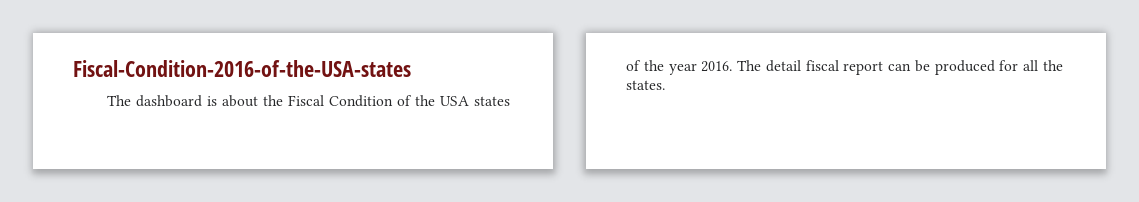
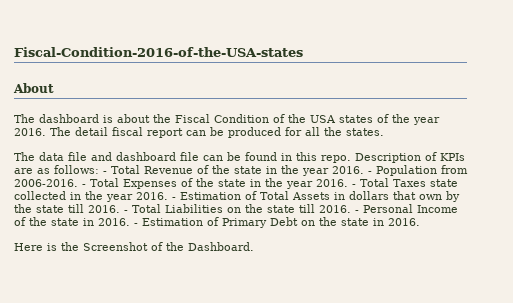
(411, 68) none -> [13,83,54,93] // About
(665, 85) none -> [14,152,465,163] [14,165,468,176] [14,178,458,189] [14,191,460,202] [14,204,458,213] [14,217,420,228] [14,242,254,251] // The data file and dashboard file can be found in this repo. Description of KPIs are as follows: - Total Revenue of the state in the year 2016. - Population from 2006-2016. - Total Expenses of the state in the year 2016. - Total Taxes state collected in the year 2016. - Estimation of Total Assets in dollars that own by the state till 2016. - Total Liabilities on the state till 2016. - Personal Income of the state in 2016. - Estimation of Primary Debt on the state in 2016. // Here is the Screenshot of the Dashboard.

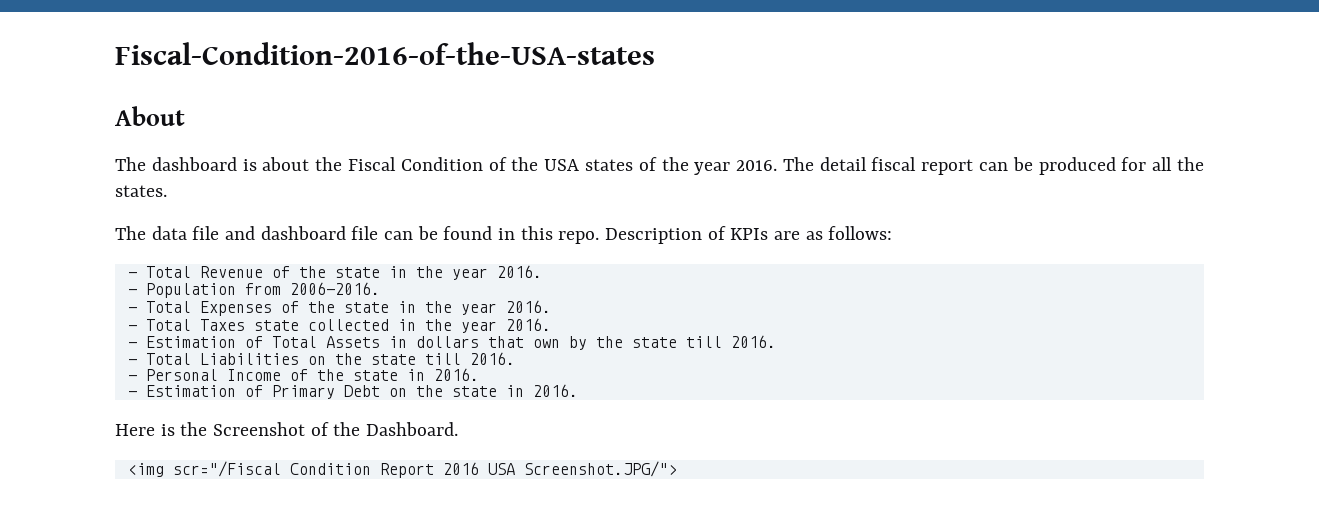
(99, 169) none -> (893, 233) //
(364, 170) none -> (542, 271) //
(78, 183) none -> (380, 288) //
(348, 183) none -> (551, 306) //
(168, 196) none -> (551, 324) //
(120, 209) none -> (776, 341) //
(351, 209) none -> (515, 358) //
(130, 222) none -> (479, 374) //
(254, 246) none -> [127,461,677,478] // <img scr="/Fiscal Condition Report 2016 USA Screenshot.JPG/">

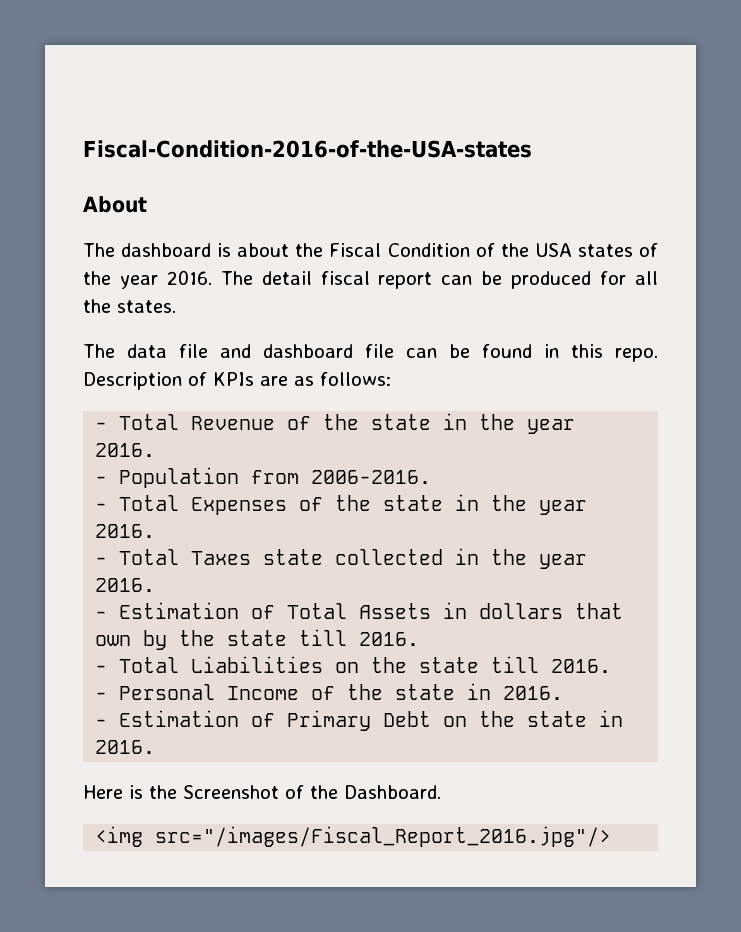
[172,461,677,478] scr="/Fiscal Condition Report 2016 USA Screenshot.JPG/"> -> [155,826,612,847] src="/images/Fiscal_Report_2016.jpg"/>

